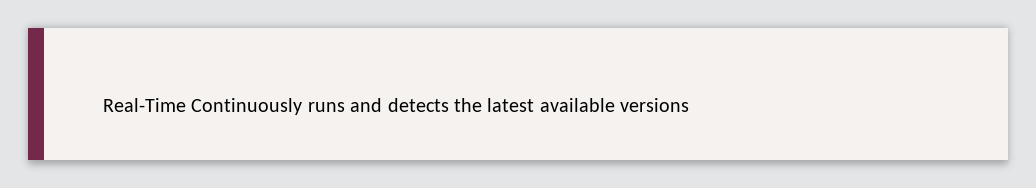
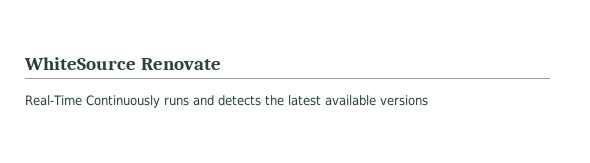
(103, 105) none -> [24,57,221,70] WhiteSource Renovate //

